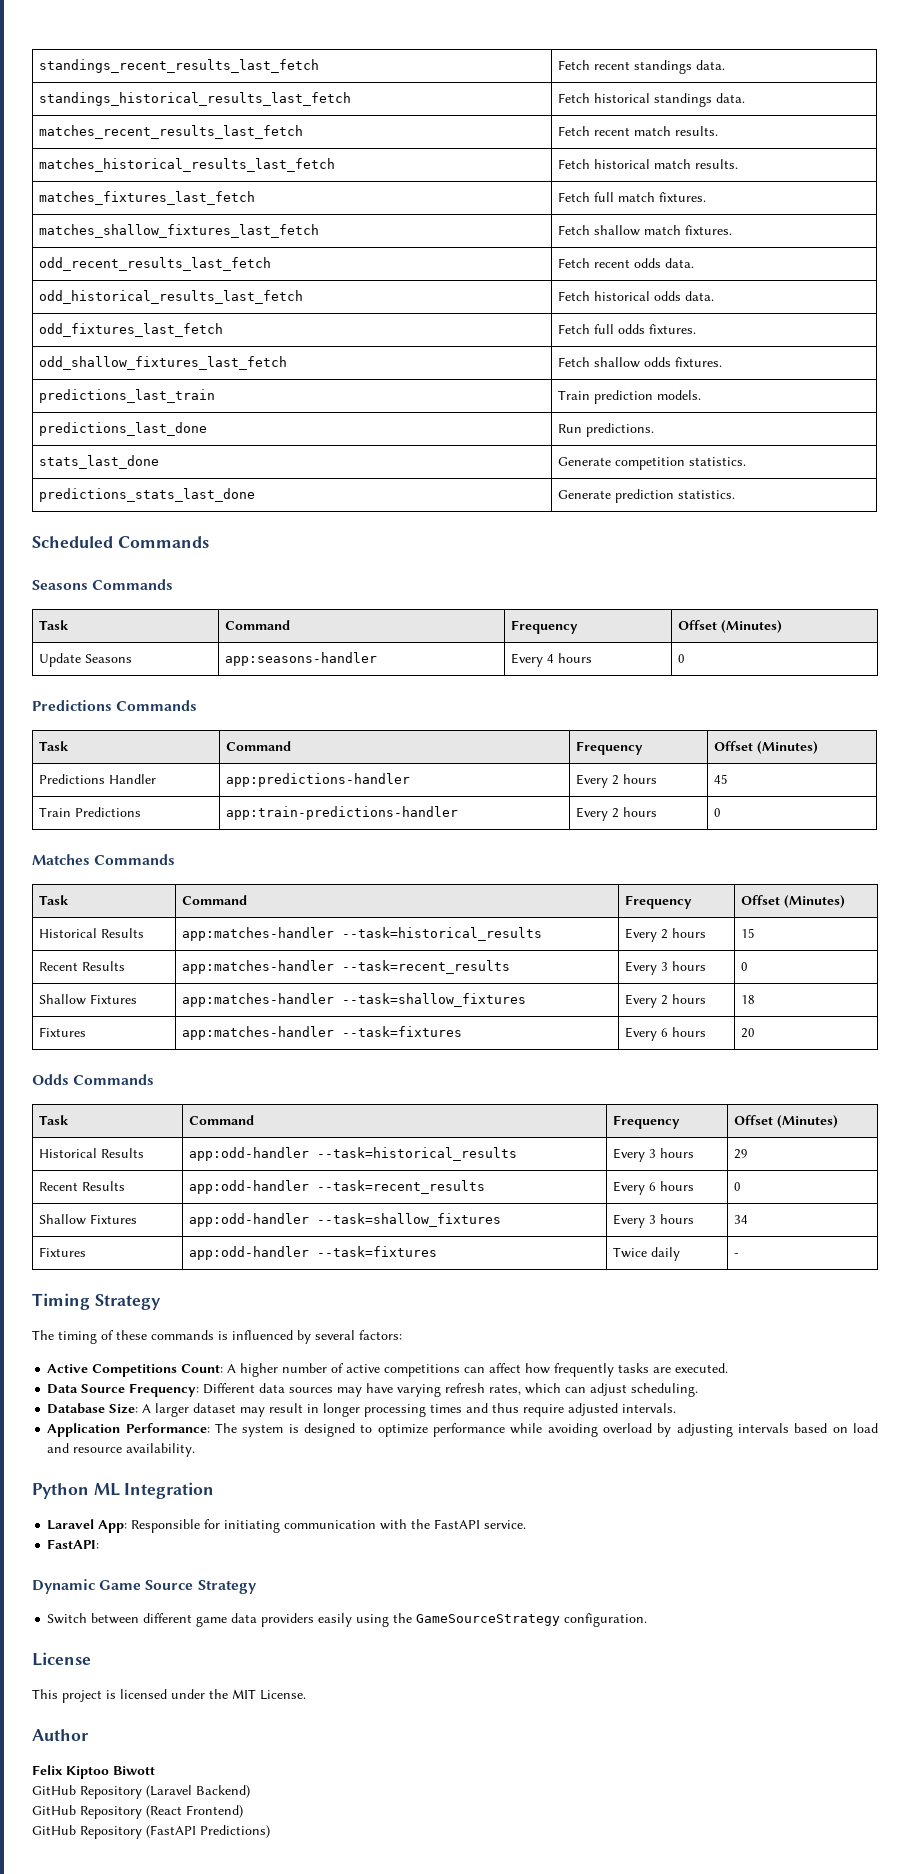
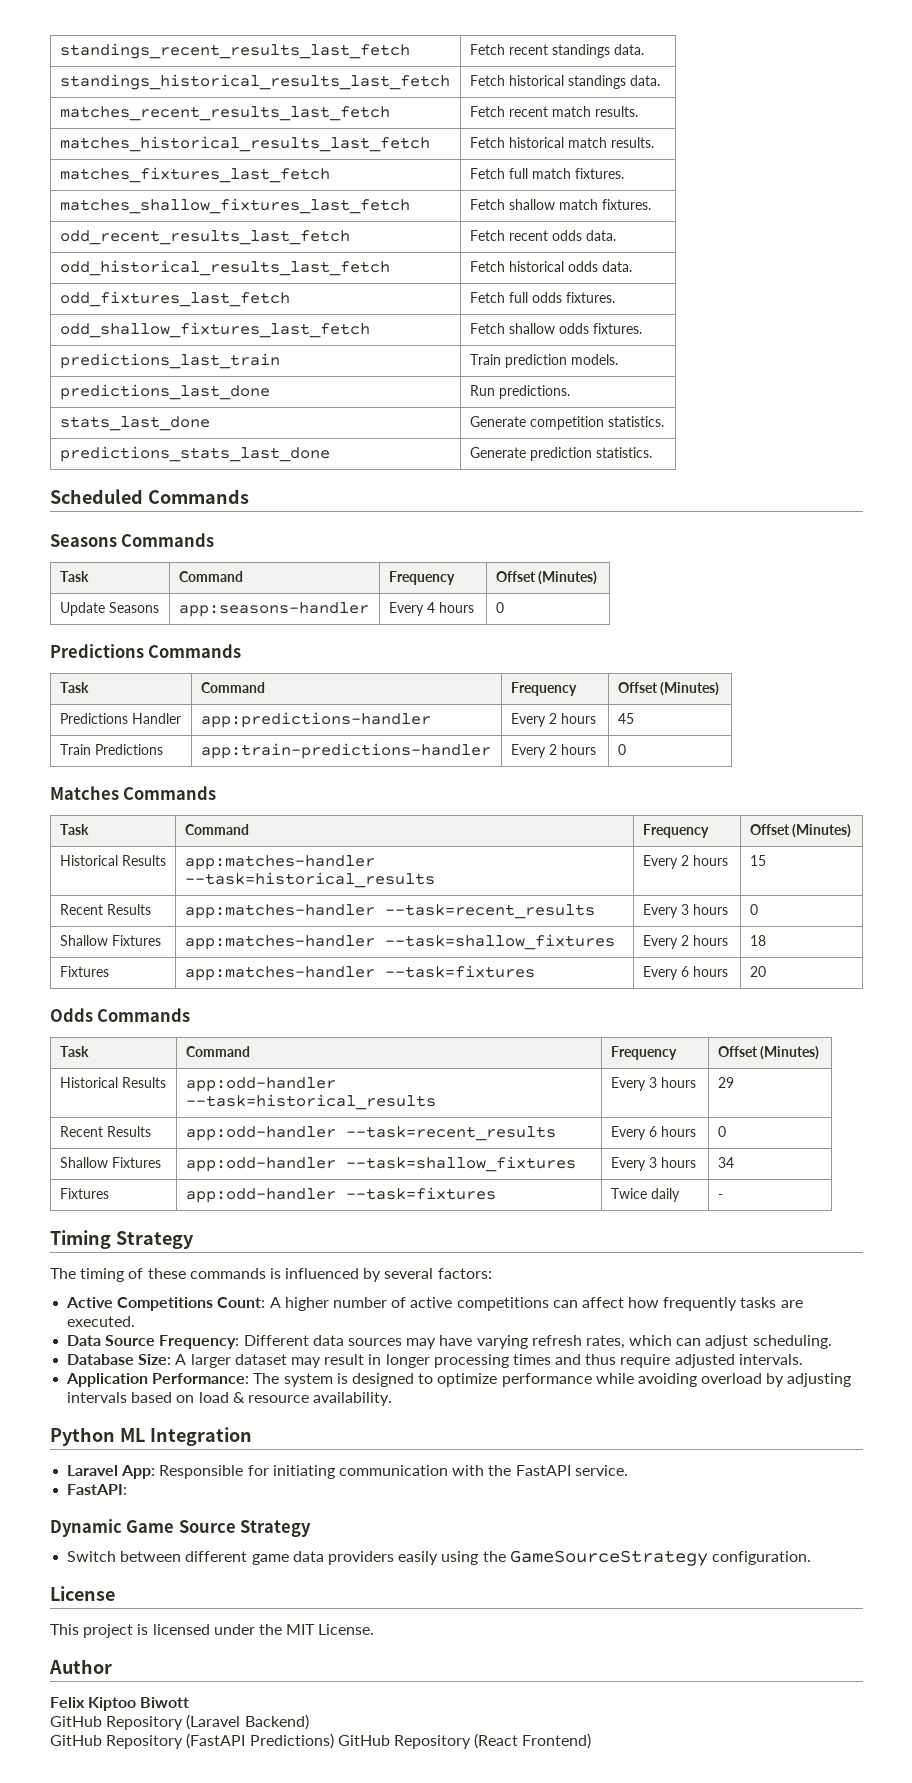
[47,1443,70,1453] and -> [232,1392,245,1403] &
[146,1805,243,1818] [32,1825,270,1839] (React Frontend) // GitHub Repository (FastAPI Predictions) -> [186,1733,592,1749] (FastAPI Predictions) GitHub Repository (React Frontend)

